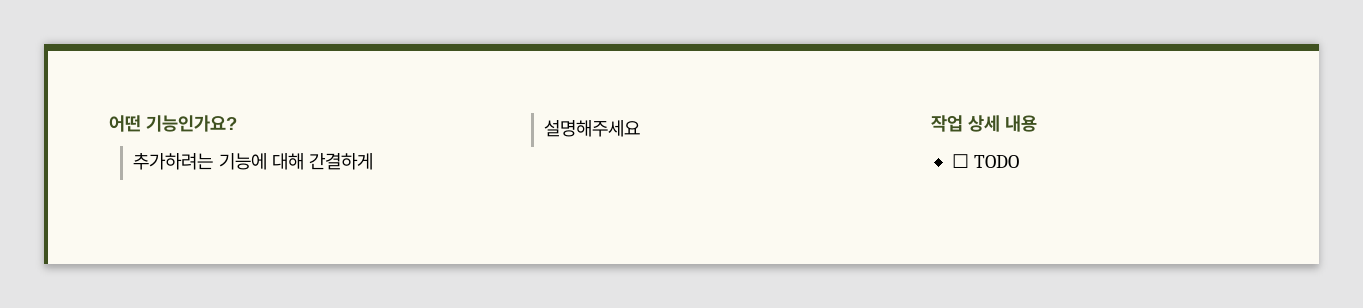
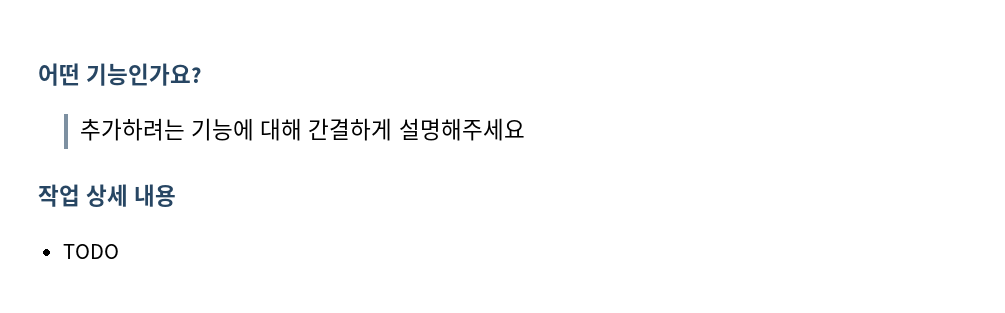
[951,154,969,168] ☐ -> (177, 195) none

